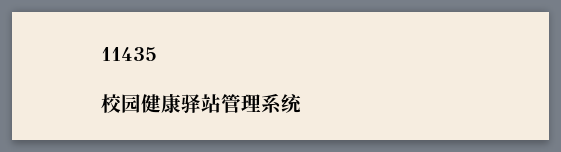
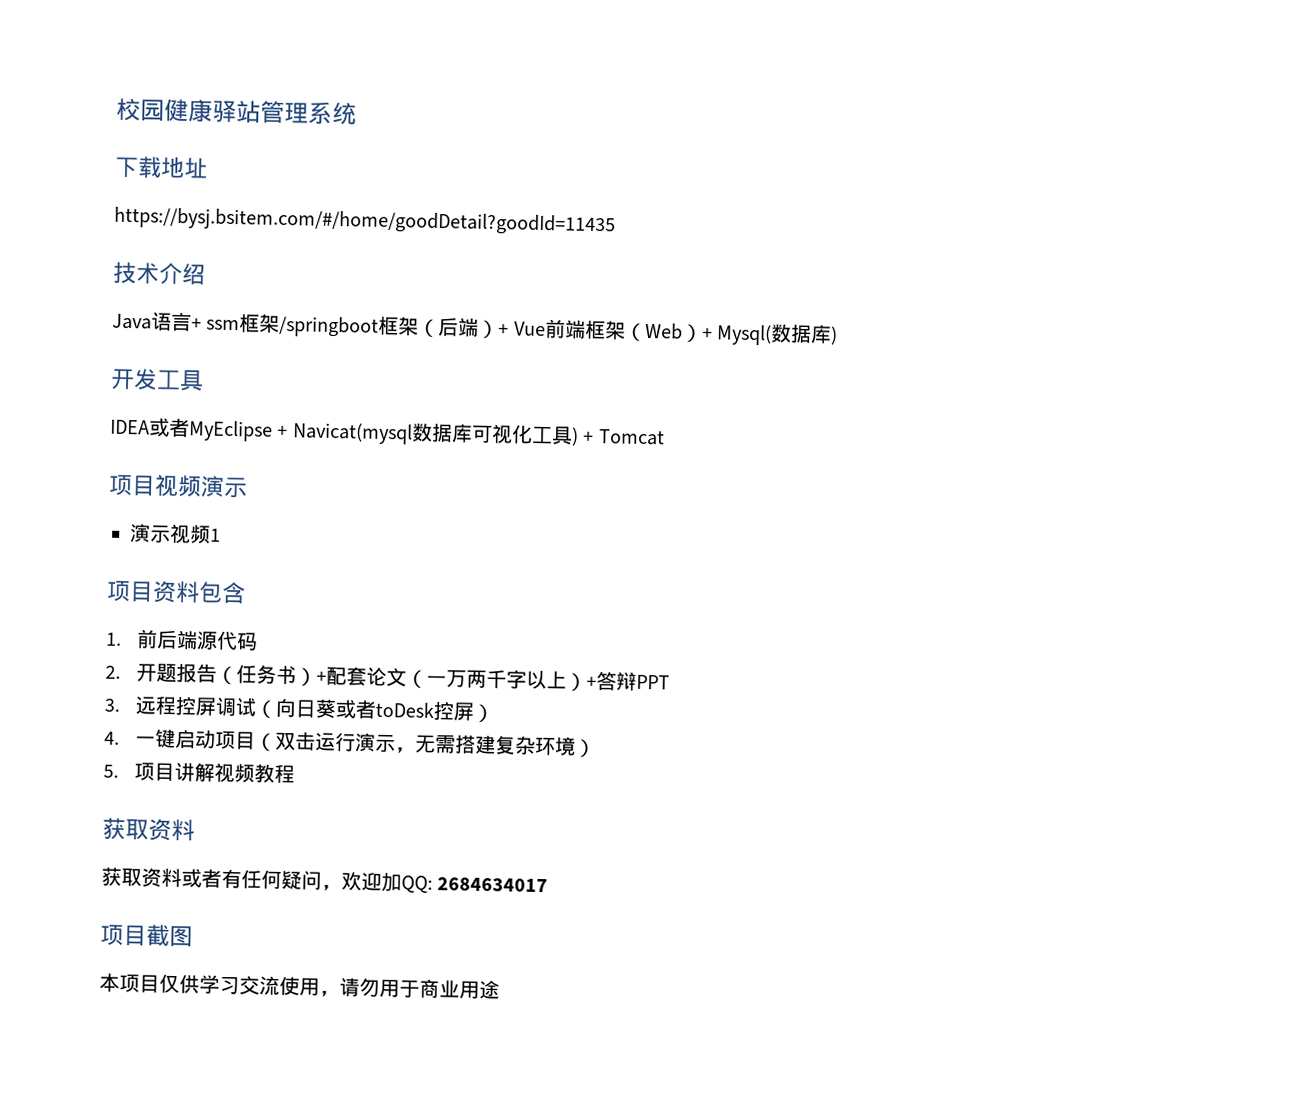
[101,47,157,61] 11435 // -> (116, 109) none
(302, 103) none -> [115,156,208,179] [114,206,616,237] [112,261,206,286] [112,311,839,346] [110,368,204,392] [110,417,665,447] [108,474,248,499] [130,523,221,545] [106,580,246,605] [106,629,258,651] [105,663,670,692] [104,695,494,724] [104,728,596,759] [103,761,295,784] [102,817,195,842] [101,866,549,893] [100,924,193,948] [99,972,500,1000] // 下载地址 // https://bysj.bsitem.com/#/home/goodDetail?goodId=11435 // 技术介绍 // Java语言+ ssm框架/springboot框架（后端）+ Vue前端框架（Web）+ Mysql(数据库) // 开发工具 // IDEA或者MyEclipse + Navicat(mysql数据库可视化工具) + Tomcat // 项目视频演示 // 演示视频1 // 项目资料包含 // 1.前后端源代码 // 2.开题报告（任务书）+配套论文（一万两千字以上）+答辩PPT // 3.远程控屏调试（向日葵或者toDesk控屏） // 4.一键启动项目（双击运行演示，无需搭建复杂环境） // 5.项目讲解视频教程 // 获取资料 // 获取资料或者有任何疑问，欢迎加QQ: 2684634017 // 项目截图 // 本项目仅供学习交流使用，请勿用于商业用途

